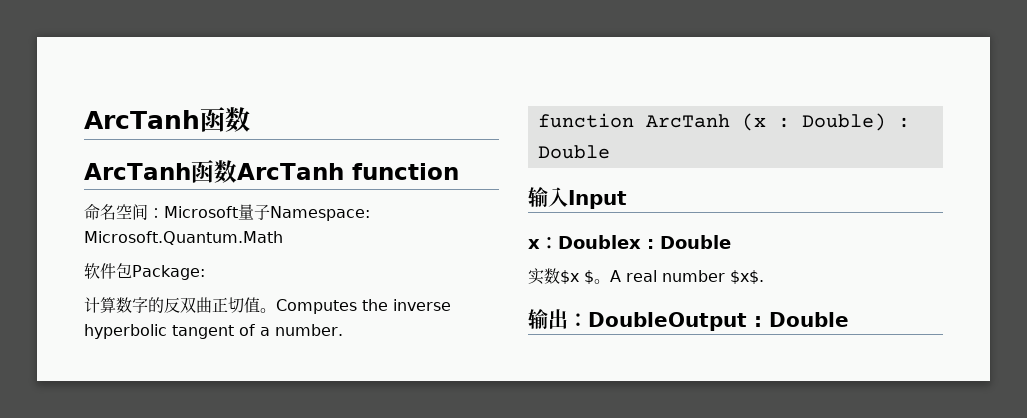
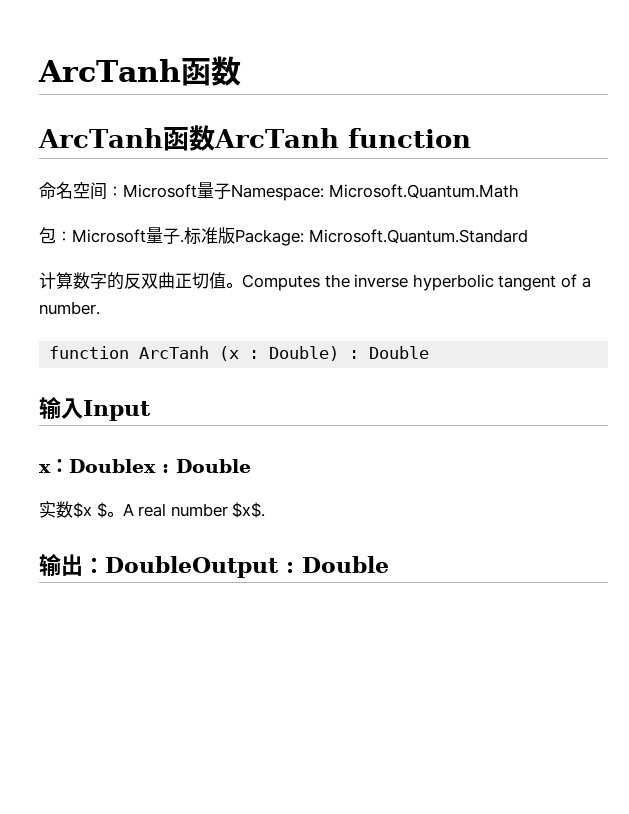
[84,263,132,279] 软件包 -> [39,227,235,245] 包：Microsoft量子.标准版
(205, 272) none -> [308,229,528,244] Microsoft.Quantum.Standard

